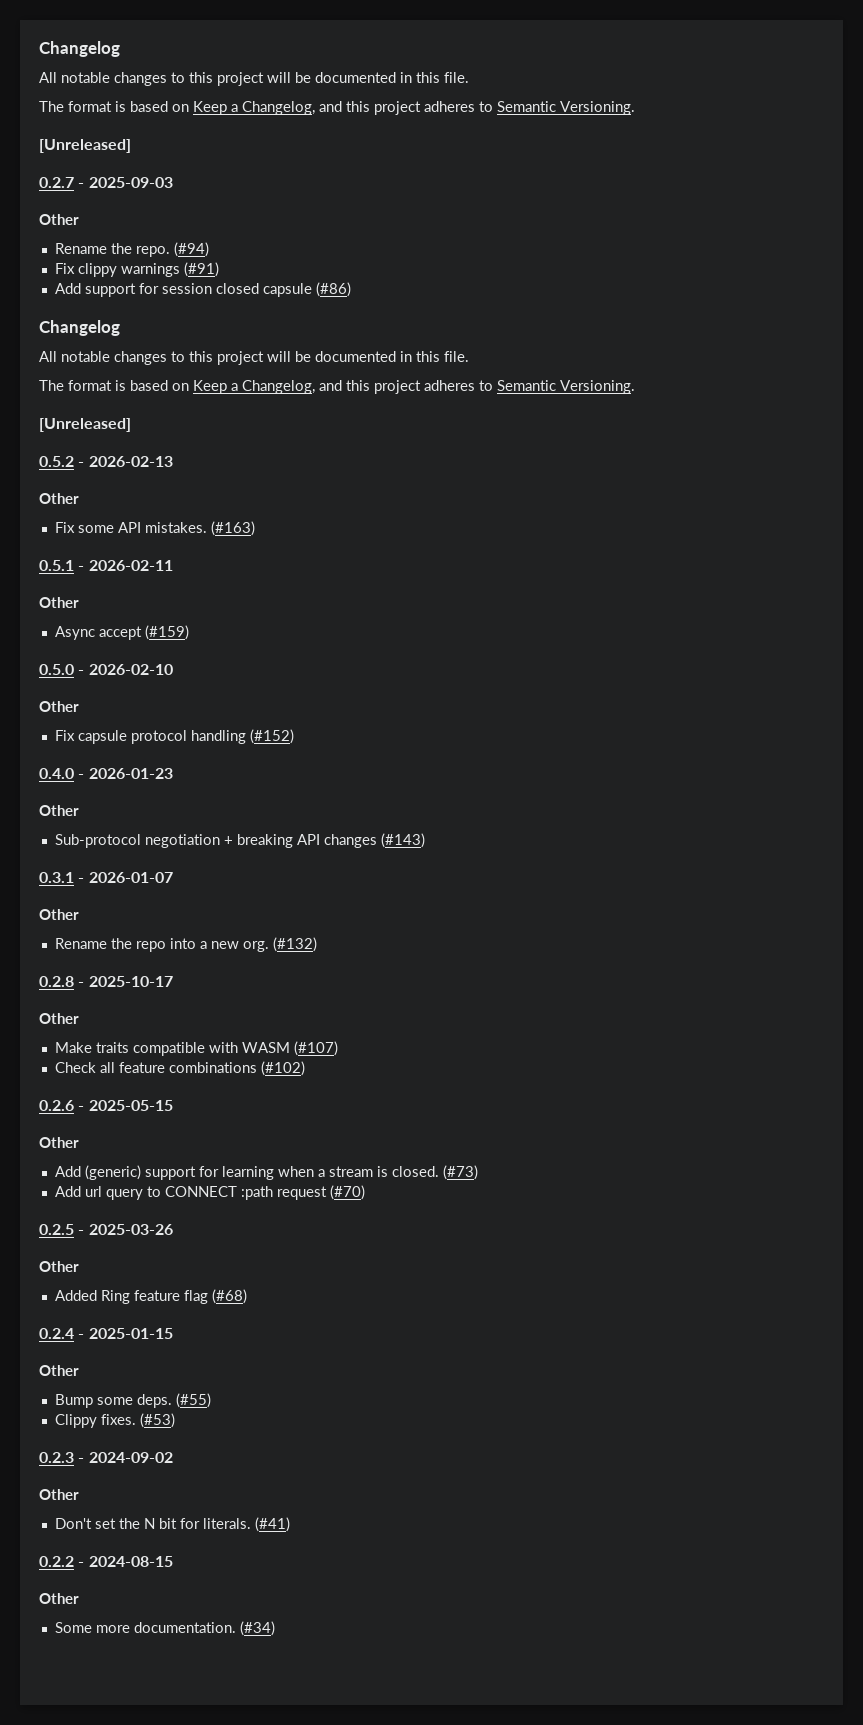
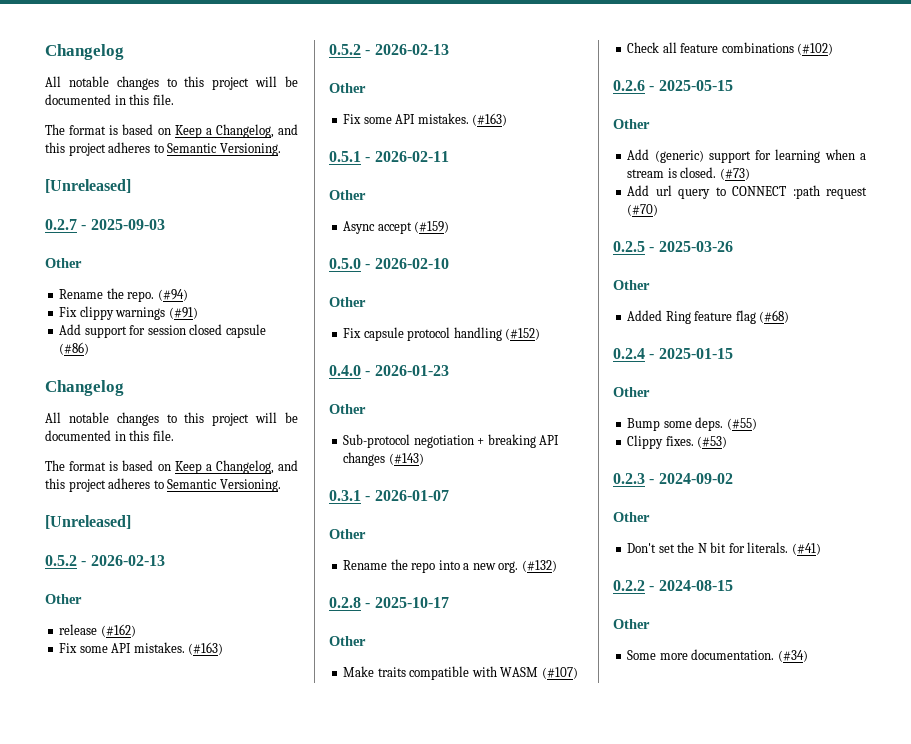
(79, 498) none -> [59,624,136,637] [59,642,224,655] [329,44,449,55] [329,83,366,93] // release (#162) // Fix some API mistakes. (#163) // 0.5.2 - 2026-02-13 // Other

